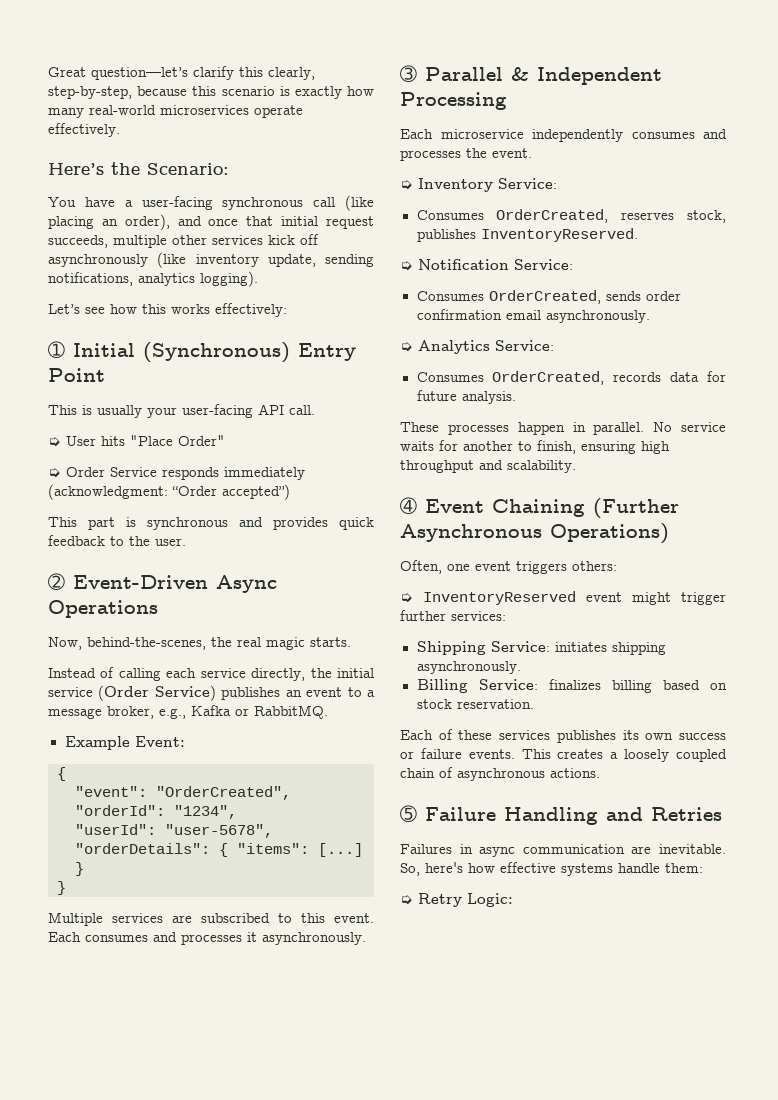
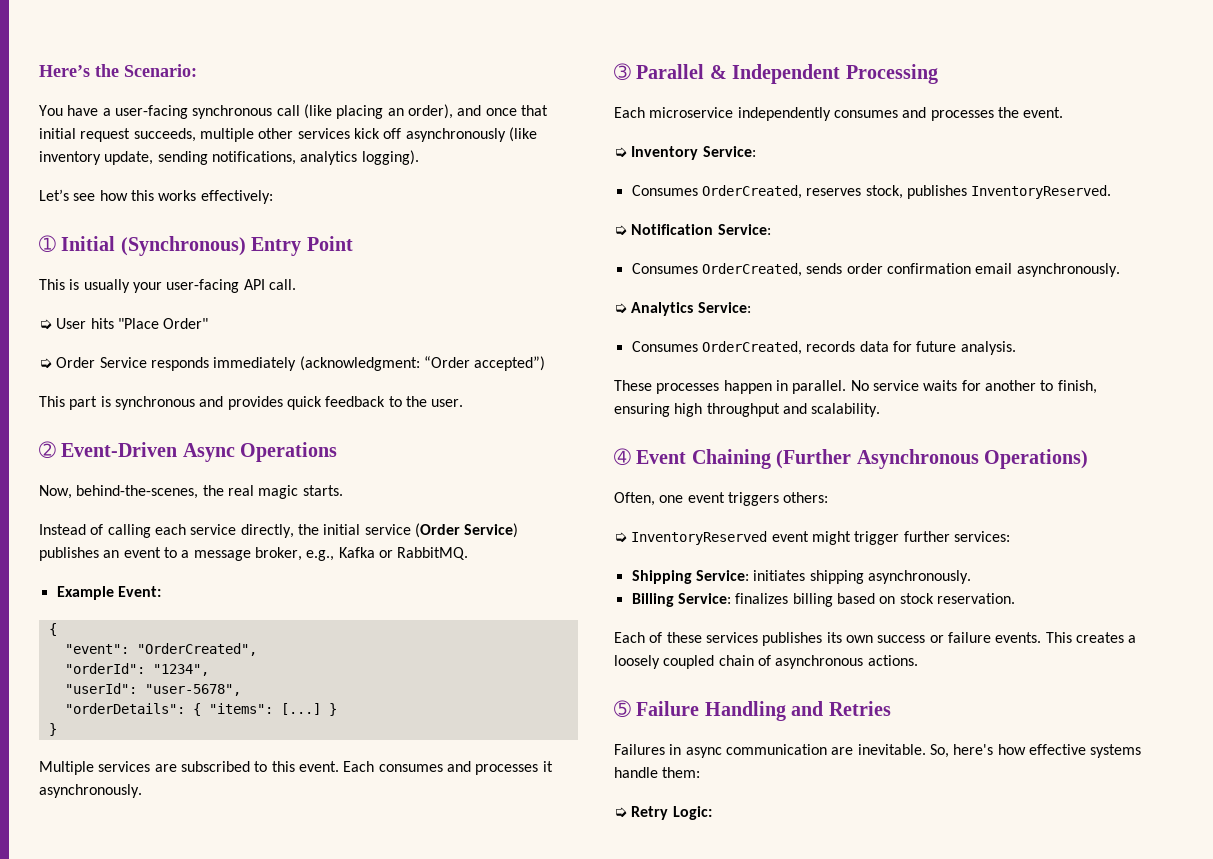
[48,66,315,80] [48,86,374,99] [48,105,303,118] [48,123,120,137] Great question—let’s clarify this clearly, step-by-step, because this scenario is exactly how many real-world microservices operate effectively. // -> (39, 71) none

